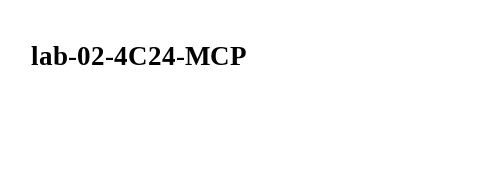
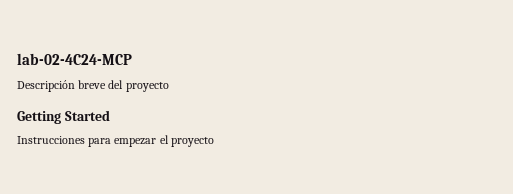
(247, 55) none -> [17,80,169,92] [17,110,110,124] [17,135,214,147] // Descripción breve del proyecto // Getting Started // Instrucciones para empezar el proyecto

